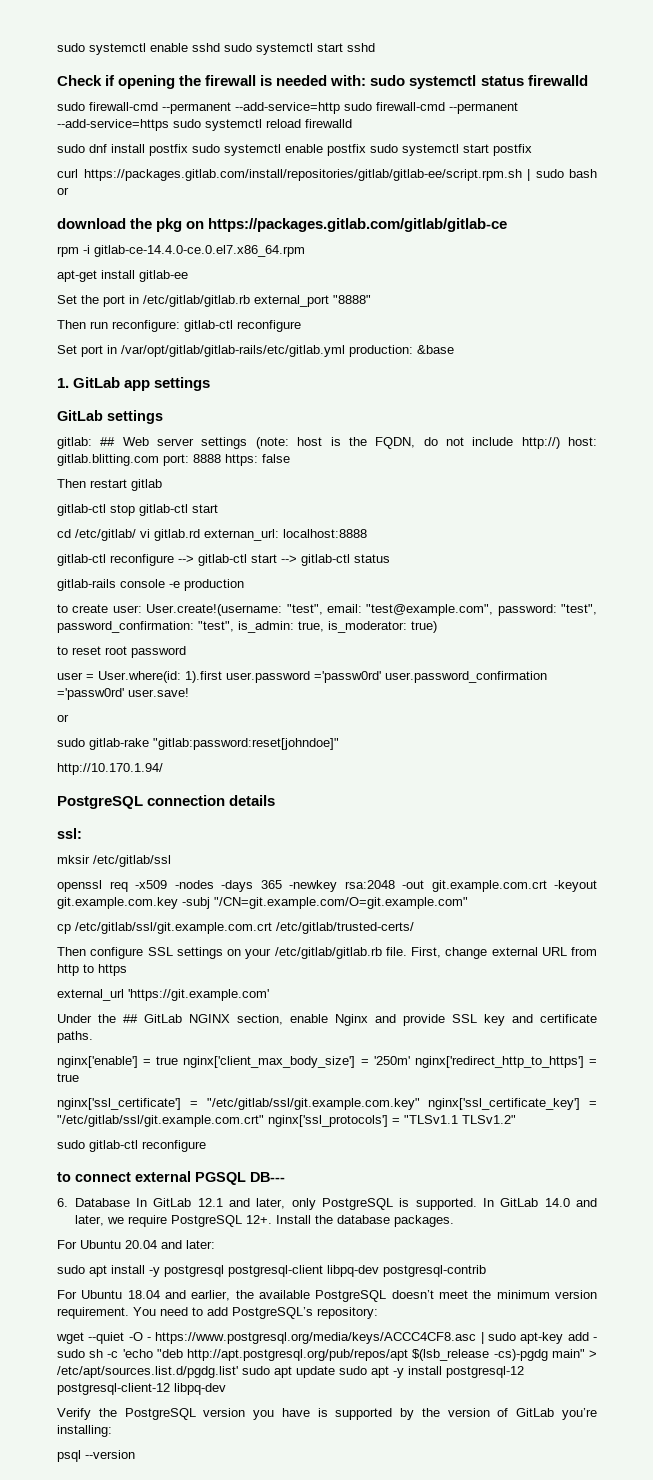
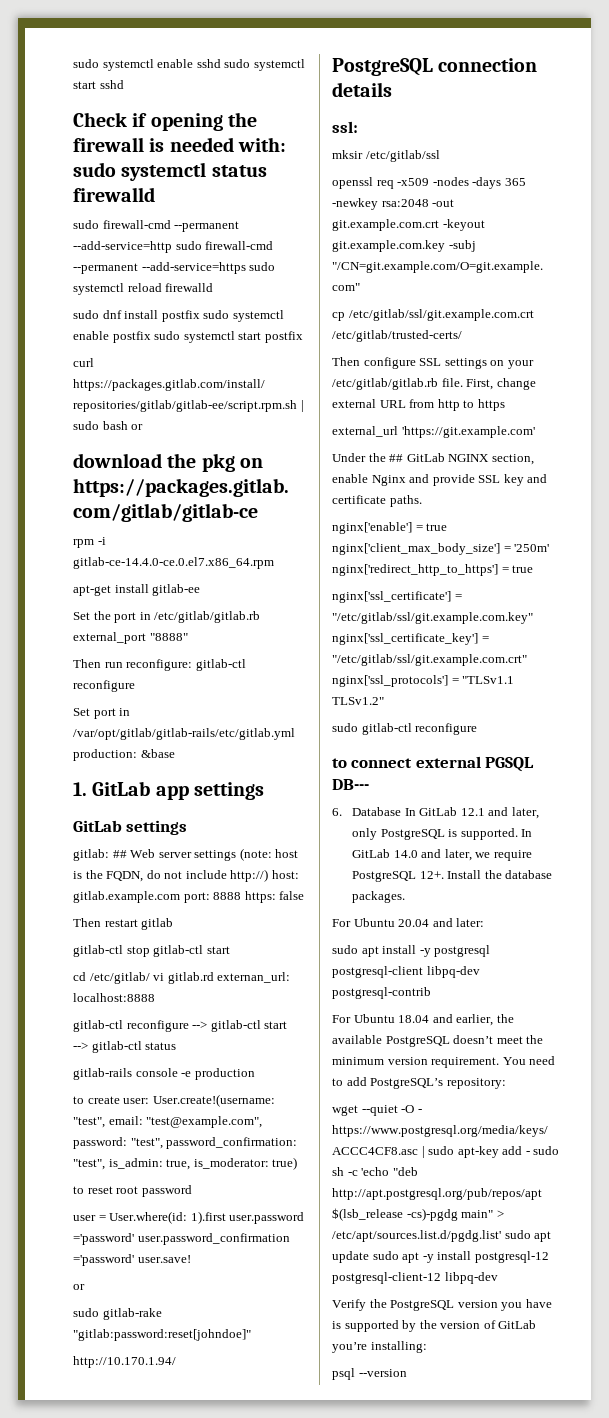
[57,454,159,466] gitlab.blitting.com -> [73,891,180,903] gitlab.example.com
[314,671,547,683] [57,688,124,700] ='passw0rd' user.password_confirmation ='passw0rd' -> [73,1233,290,1245] [73,1254,134,1266] ='password' user.password_confirmation ='password'

